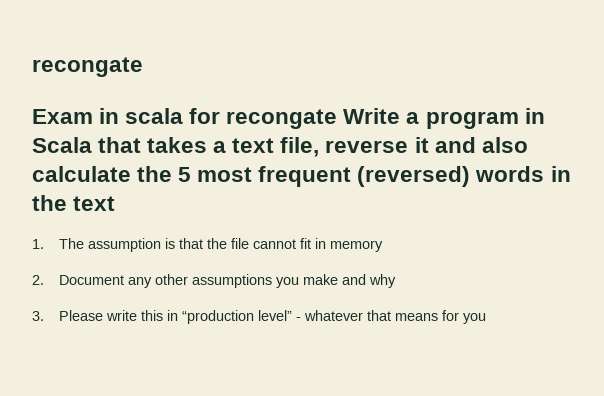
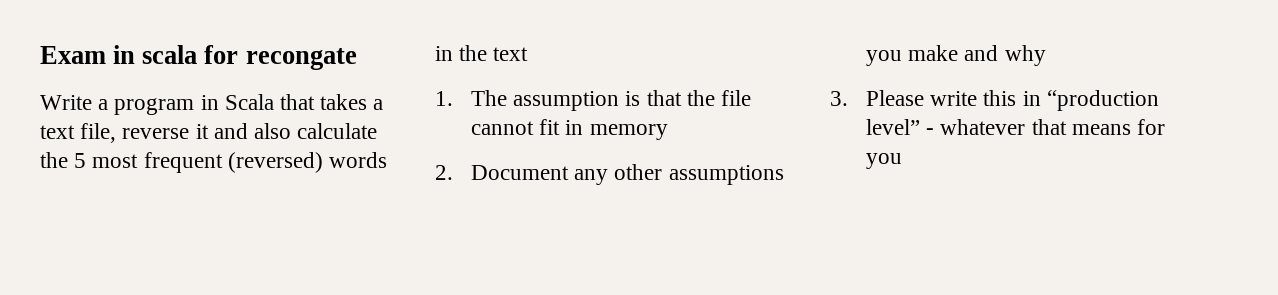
[32,57,143,77] recongate // -> (40, 55) none
(338, 119) none -> (357, 59) //

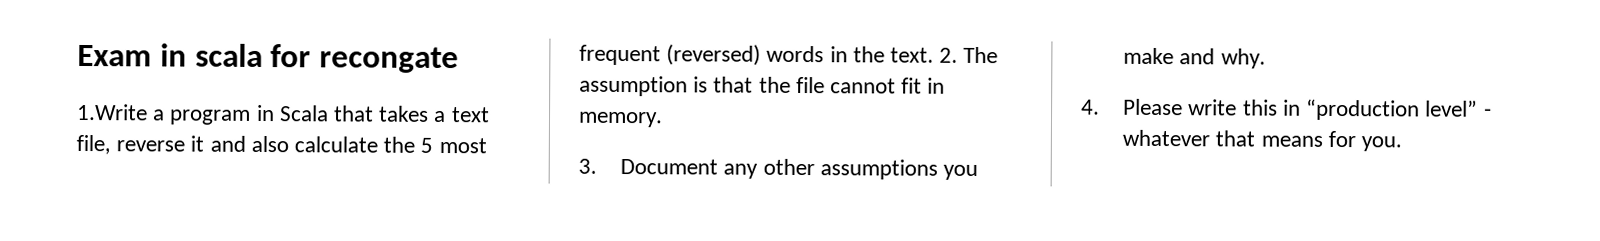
[40,95,92,110] Write -> [76,103,148,121] 1.Write
[493,47,529,61] [435,91,453,106] text // 1. -> [890,47,959,63] text. 2.
[589,124,668,140] [435,165,453,180] memory // 2. -> [578,111,663,128] [578,158,597,174] memory. // 3.
[1004,45,1046,66] [830,91,848,106] why // 3. -> [1220,48,1266,69] [1081,99,1100,115] why. // 4.
[865,153,902,169] you -> [1361,136,1403,152] you.

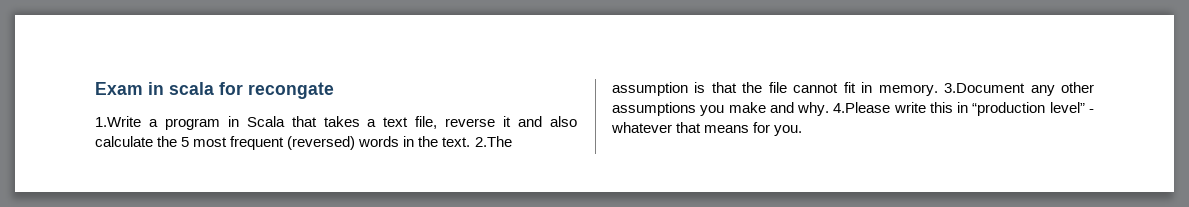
[939,46,999,64] 2. The -> [474,136,512,147] 2.The
[578,158,719,175] // 3. Document -> [944,83,1026,93] 3.Document
[1081,98,1184,116] // 4. Please -> [833,102,891,113] 4.Please

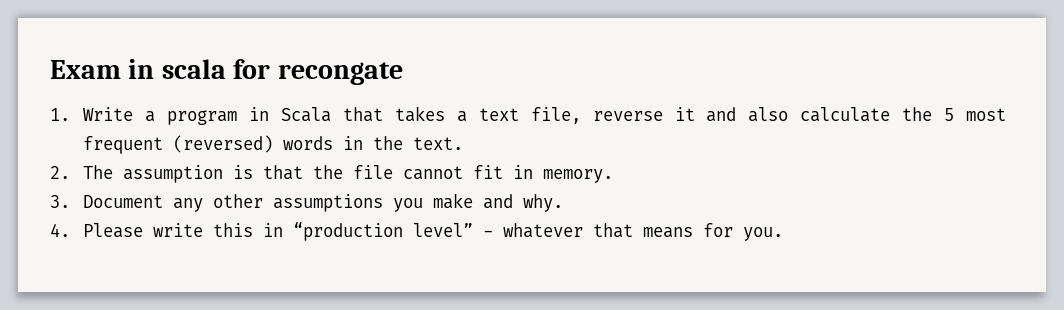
[95,116,141,127] 1.Write -> [50,107,134,121] 1. Write
[474,136,512,147] 2.The -> [50,165,114,179] // 2. The
[944,83,1026,93] 3.Document -> [50,195,164,208] // 3. Document
[833,102,891,113] 4.Please -> [50,223,144,238] // 4. Please

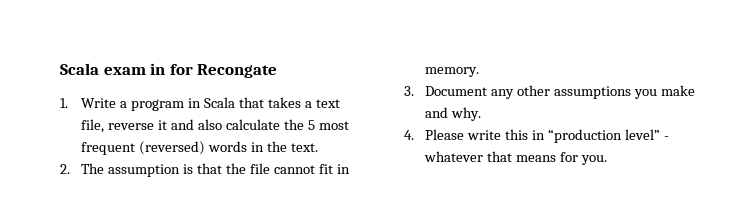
[50,59,403,85] Exam in scala for recongate -> [60,63,278,78] Scala exam in for Recongate

